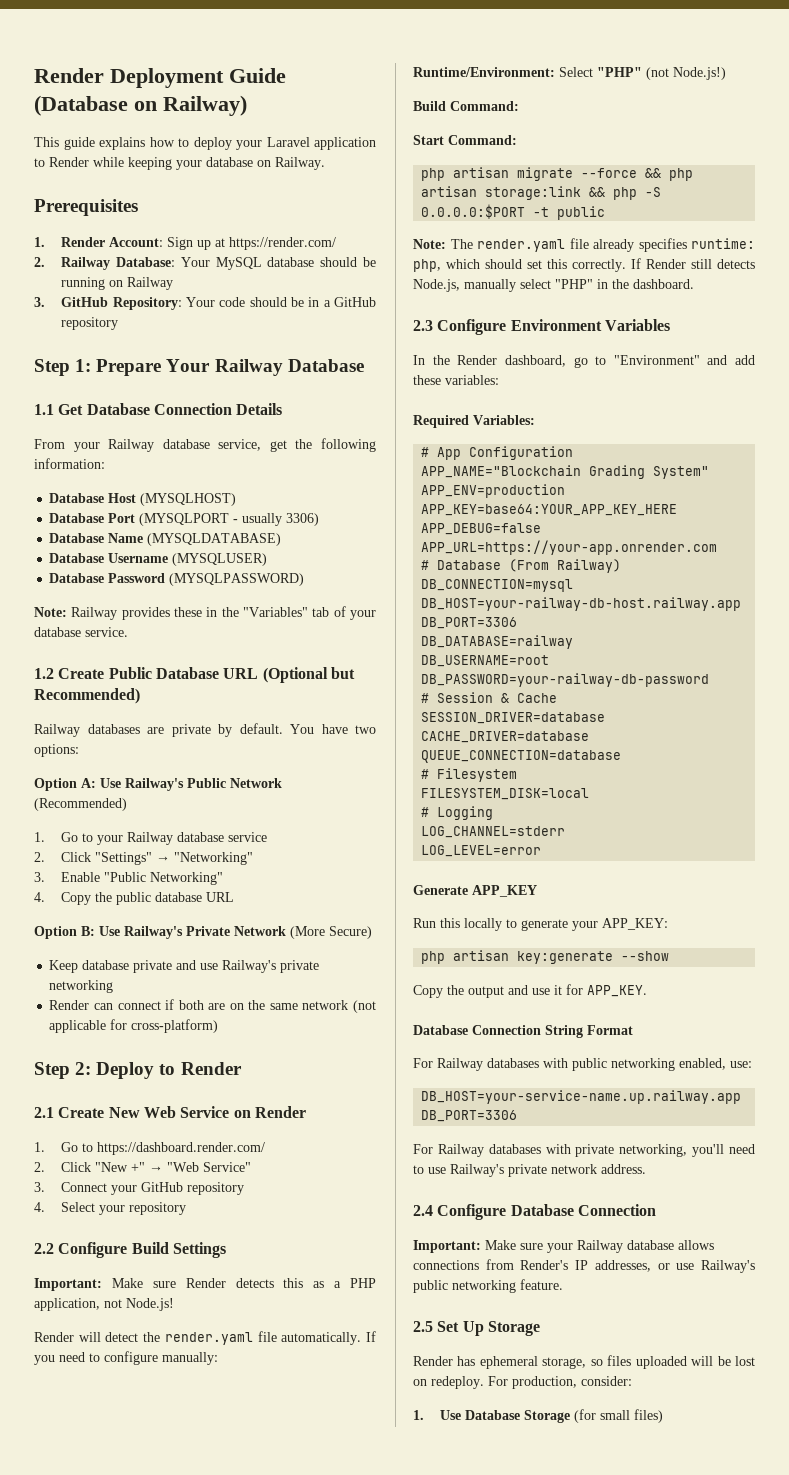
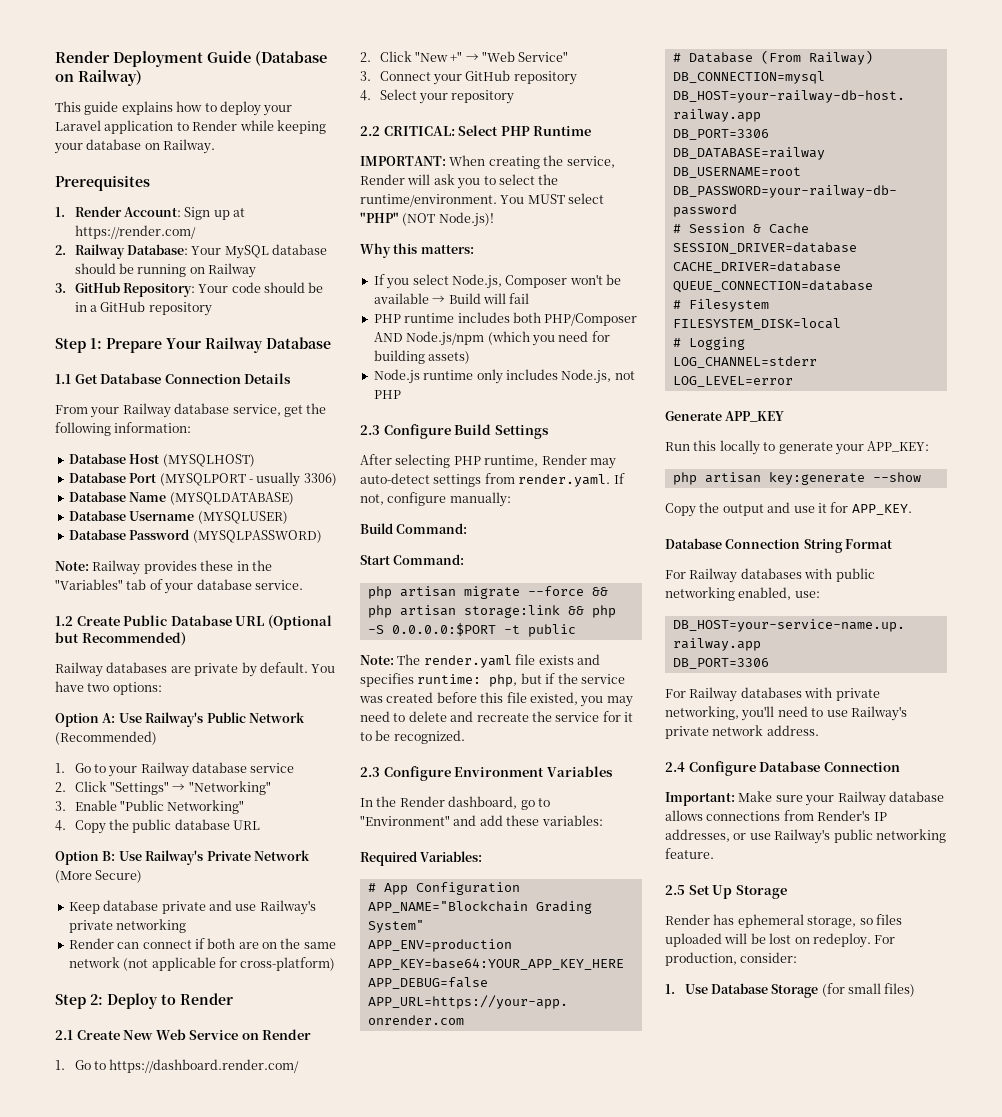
[58,1242,226,1258] [34,1278,376,1291] [34,1298,174,1311] [34,1331,377,1345] [34,1351,218,1365] [413,67,726,80] Configure Build Settings // Important: Make sure Render detects this as a PHP application, not Node.js! // Render will detect the render.yaml file automatically. If you need to configure manually: // Runtime/Environment: Select "PHP" (not Node.js!) -> [383,125,592,136] [360,155,615,169] [360,174,559,189] [360,193,605,207] [360,212,494,227] [360,243,474,258] [373,274,621,289] [373,293,530,304] [373,312,638,326] [373,331,610,346] [373,350,471,364] [373,369,635,384] [373,390,401,399] [360,424,549,439] [360,454,616,469] [360,473,625,487] [360,492,511,507] CRITICAL: Select PHP Runtime // IMPORTANT: When creating the service, Render will ask you to select the runtime/environment. You MUST select "PHP" (NOT Node.js)! // Why this matters: // If you select Node.js, Composer won't be available → Build will fail // PHP runtime includes both PHP/Composer AND Node.js/npm (which you need for building assets) // Node.js runtime only includes Node.js, not PHP // 2.3 Configure Build Settings // After selecting PHP runtime, Render may auto-detect settings from render.yaml. If not, configure manually:
[593,239,634,252] already -> [538,654,600,665] exists and
[446,258,755,272] [413,279,694,292] which should set this correctly. If Render still detects Node.js, manually select "PHP" in the dashboard. -> [520,673,625,684] [359,692,633,707] [360,711,633,722] [360,730,465,744] but if the service was created before this file existed, you may need to delete and recreate the service for it to be recognized.

